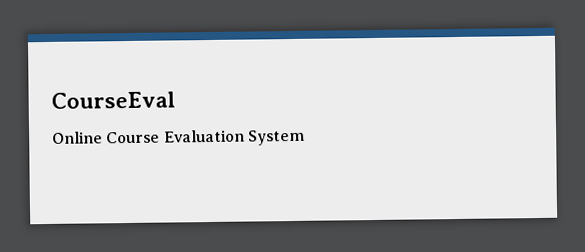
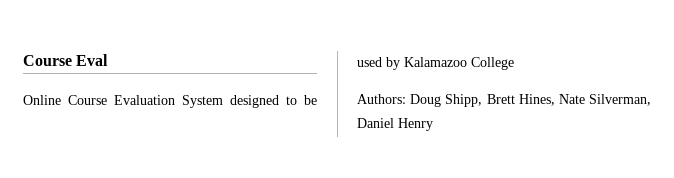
[51,91,176,109] CourseEval -> [23,54,109,66] Course Eval
(305, 137) none -> [230,95,317,108] [357,57,514,70] [357,94,651,107] [357,118,433,131] designed to be used by Kalamazoo College // Authors: Doug Shipp, Brett Hines, Nate Silverman, Daniel Henry

